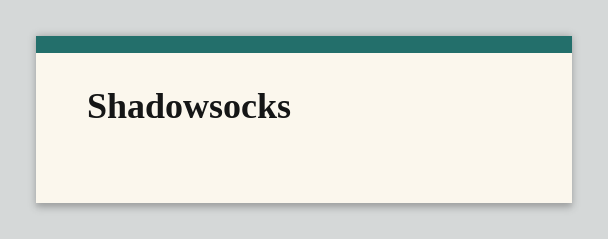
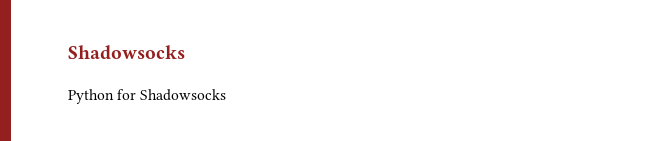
[87,93,291,118] Shadowsocks -> [68,45,185,60] [68,89,227,104] Shadowsocks // Python for Shadowsocks

